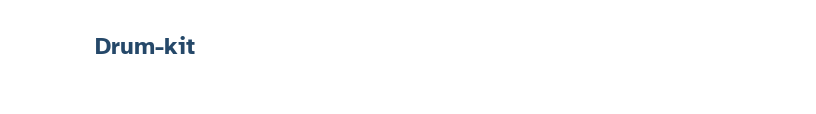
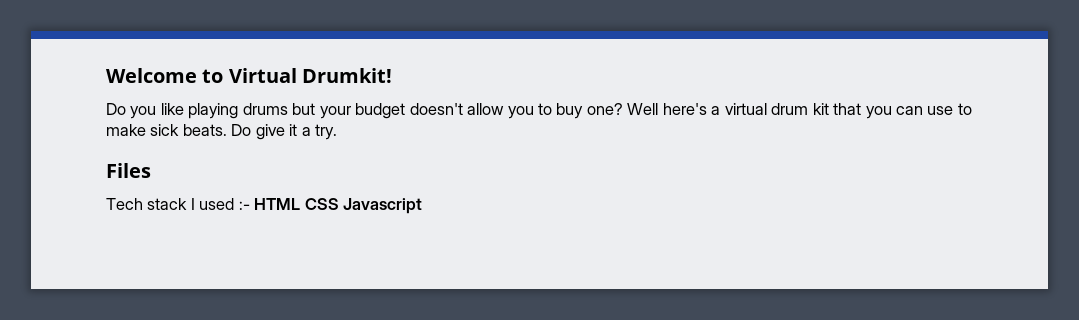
[95,36,195,54] Drum-kit -> [106,68,392,83] [106,103,972,119] [106,124,338,140] [106,163,151,178] [106,198,423,214] Welcome to Virtual Drumkit! // Do you like playing drums but your budget doesn't allow you to buy one? Well here's a virtual drum kit that you can use to make sick beats. Do give it a try. // Files // Tech stack I used :- HTML CSS Javascript

